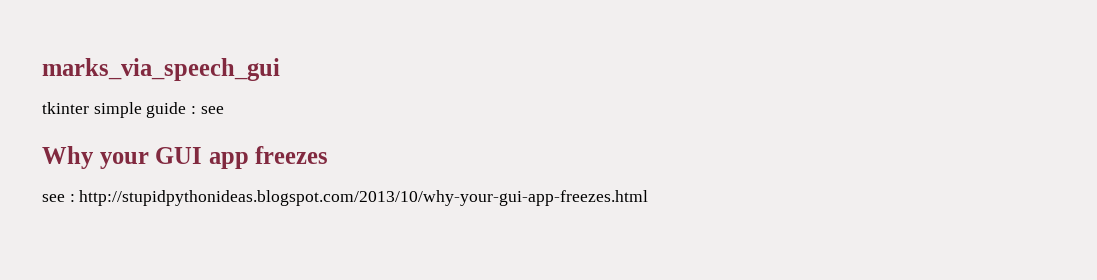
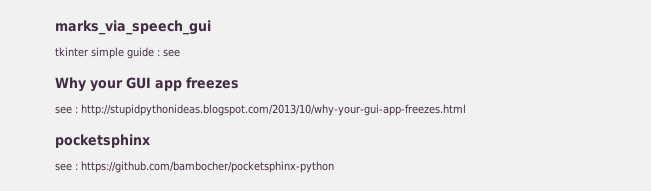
(649, 198) none -> [55,134,150,148] [55,161,334,173] // pocketsphinx // see : https://github.com/bambocher/pocketsphinx-python

